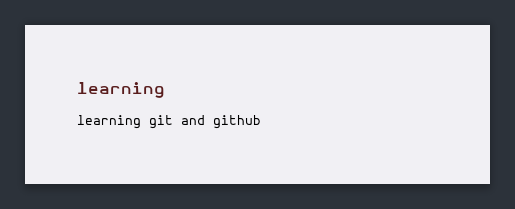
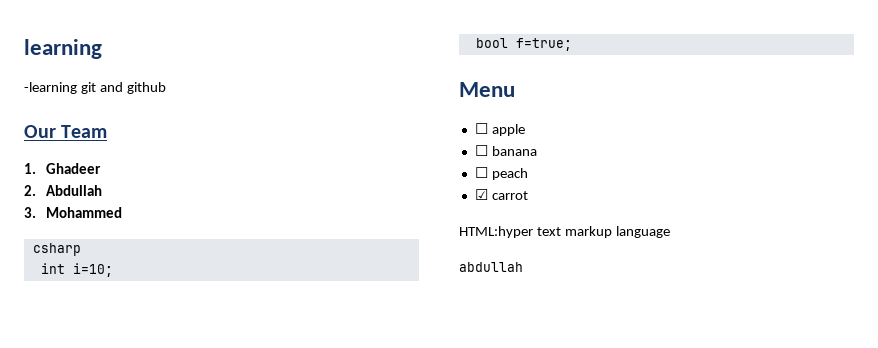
[77,115,141,129] learning -> [24,82,77,94] -learning
(261, 122) none -> [24,125,108,138] [24,163,102,174] [24,185,103,196] [24,207,123,218] [32,243,81,256] [40,263,113,277] [475,38,572,51] [459,82,515,97] [474,123,525,136] [474,145,537,156] [474,167,528,180] [474,189,528,200] [459,226,670,238] [459,262,523,272] // Our Team // 1. Ghadeer // 2. Abdullah // 3. Mohammed // csharp // int i=10; // bool f=true; // Menu // ☐ apple // ☐ banana // ☐ peach // ☑ carrot // HTML:hyper text markup language // abdullah

